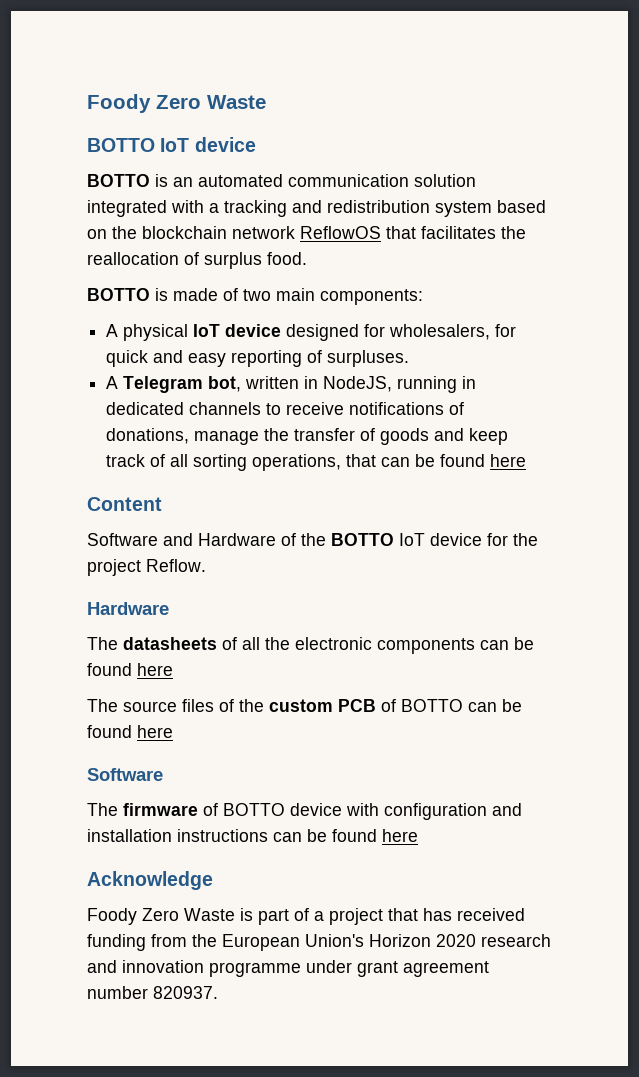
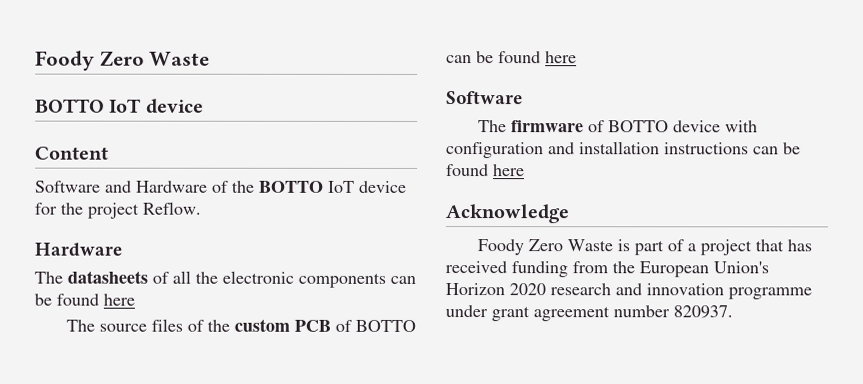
[87,174,476,187] [87,200,546,217] [87,226,526,239] [87,252,307,269] [87,288,423,305] [106,324,517,341] [106,350,410,367] [106,376,477,393] [106,402,465,415] [106,428,509,445] [106,454,527,471] // BOTTO is an automated communication solution integrated with a tracking and redistribution system based on the blockchain network ReflowOS that facilitates the reallocation of surplus food. // BOTTO is made of two main components: // A physical IoT device designed for wholesalers, for quick and easy reporting of surpluses. // A Telegram bot, written in NodeJS, running in dedicated channels to receive notifications of donations, manage the transfer of goods and keep track of all sorting operations, that can be found here -> (204, 106) none

